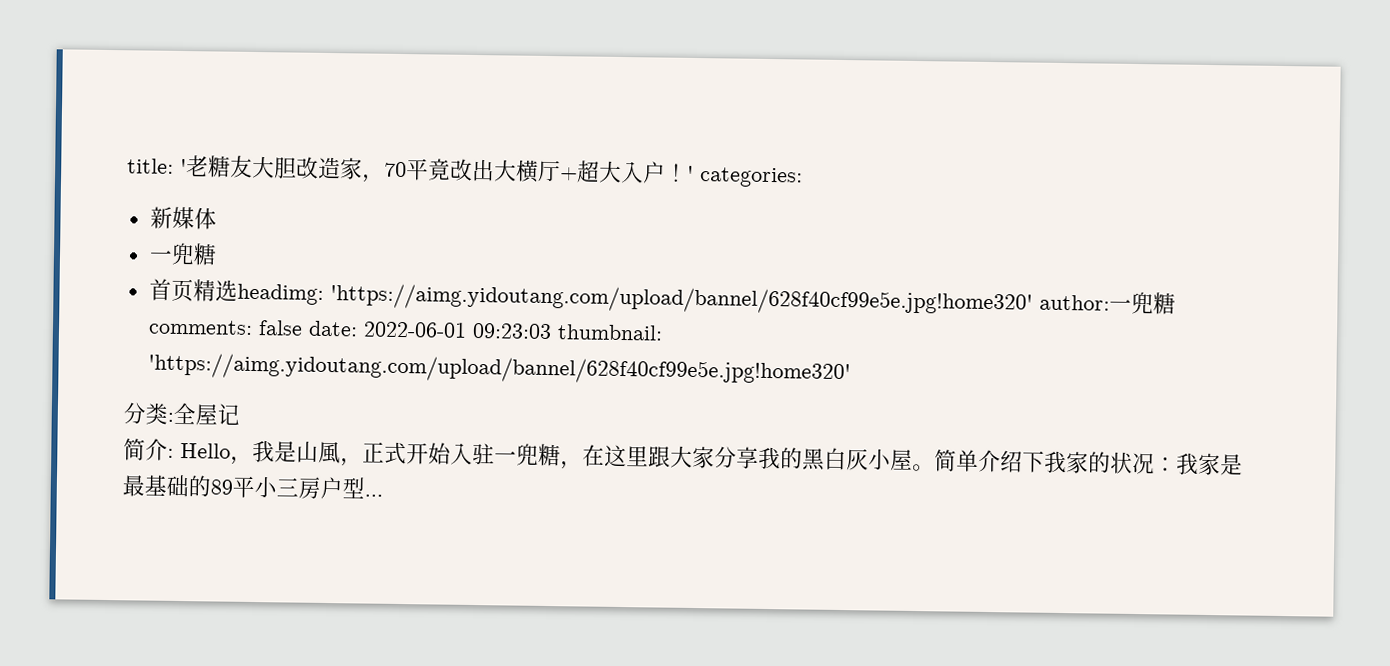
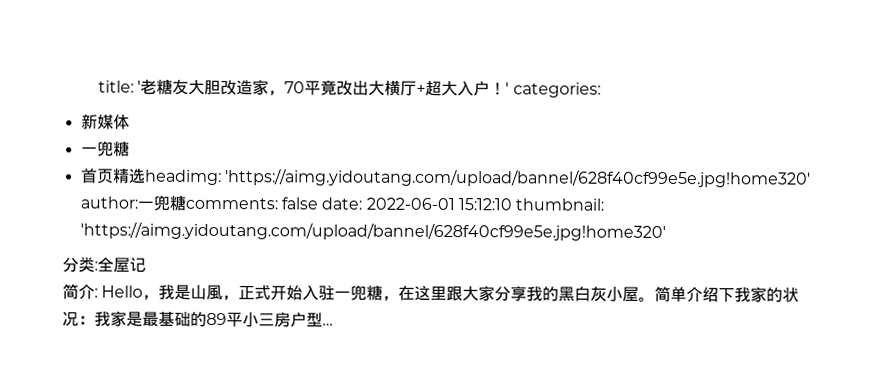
[471,322,552,340] 09:23:03 -> [457,198,512,211] 15:12:10

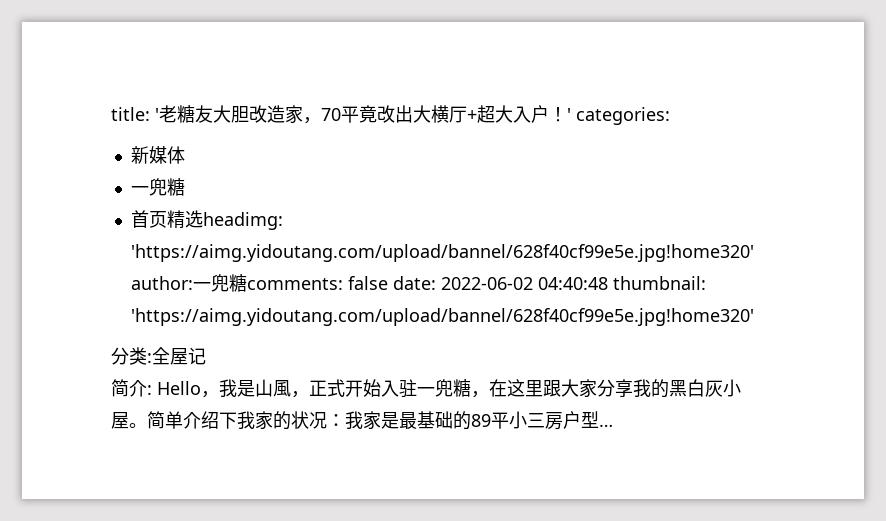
[365,197,512,211] 2022-06-01 15:12:10 -> [440,277,608,290] 2022-06-02 04:40:48

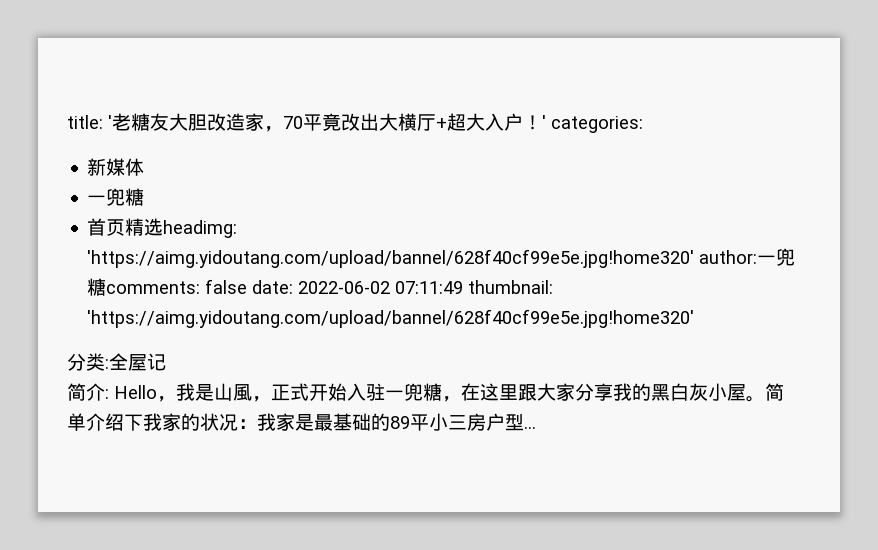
[537,277,608,290] 04:40:48 -> [395,281,464,294] 07:11:49

